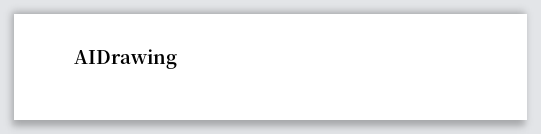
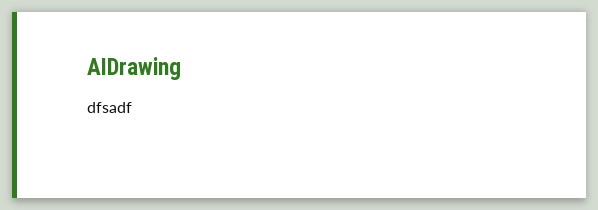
(177, 59) none -> [87,102,132,113] // dfsadf

